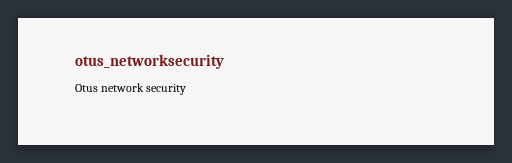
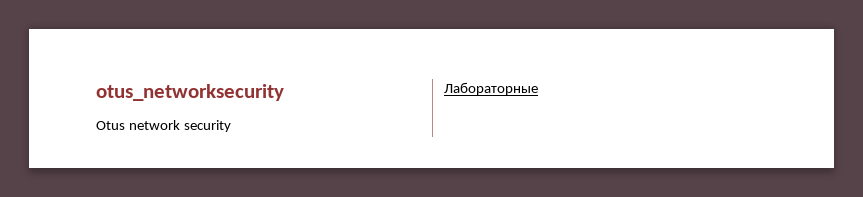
(187, 89) none -> [444,82,538,95] // Лабораторные

